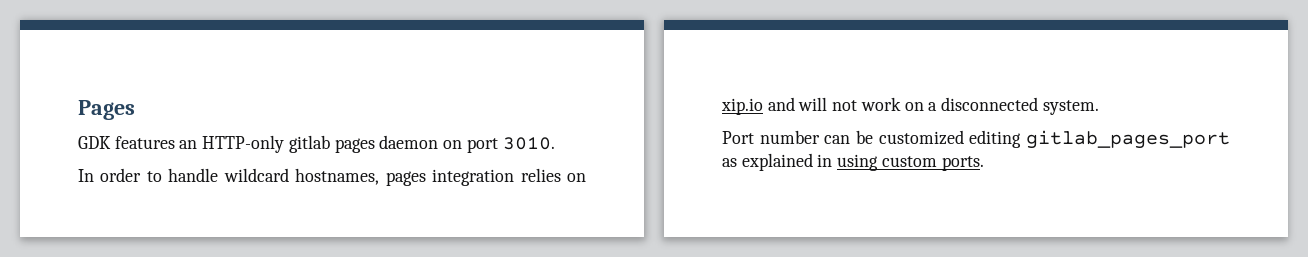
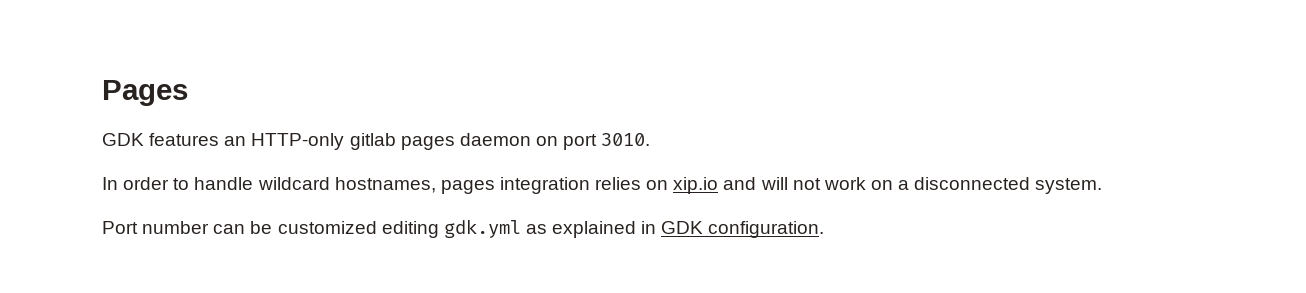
[1026,130,1230,149] gitlab_pages_port -> [443,219,521,238] gdk.yml
[837,154,984,171] using custom ports. -> [661,221,825,238] GDK configuration.

